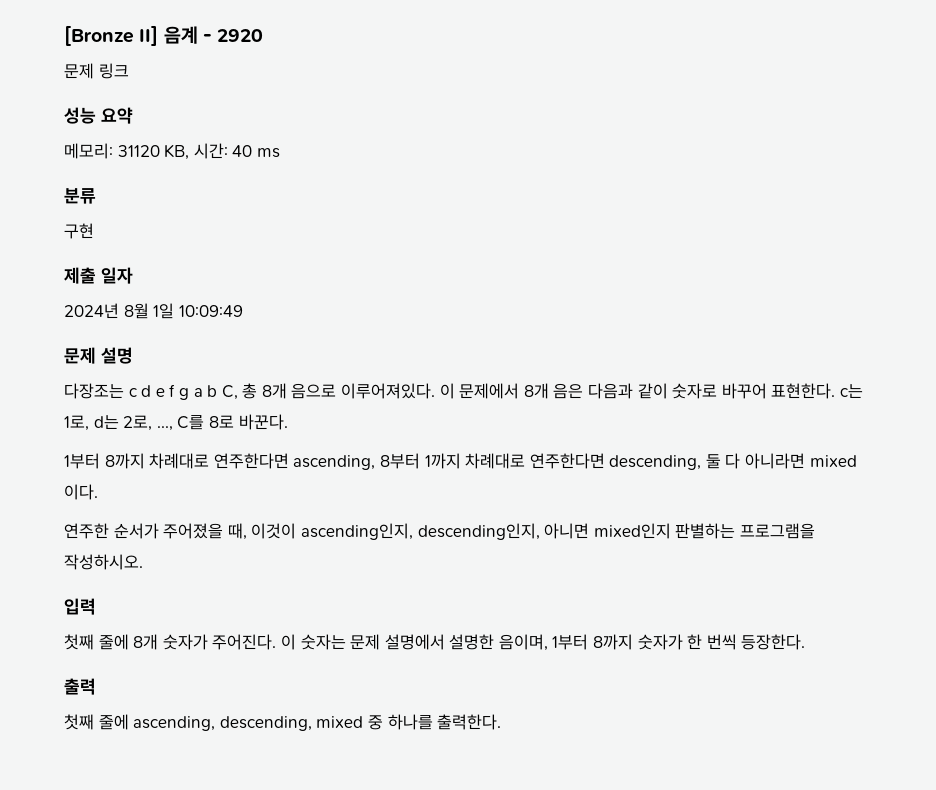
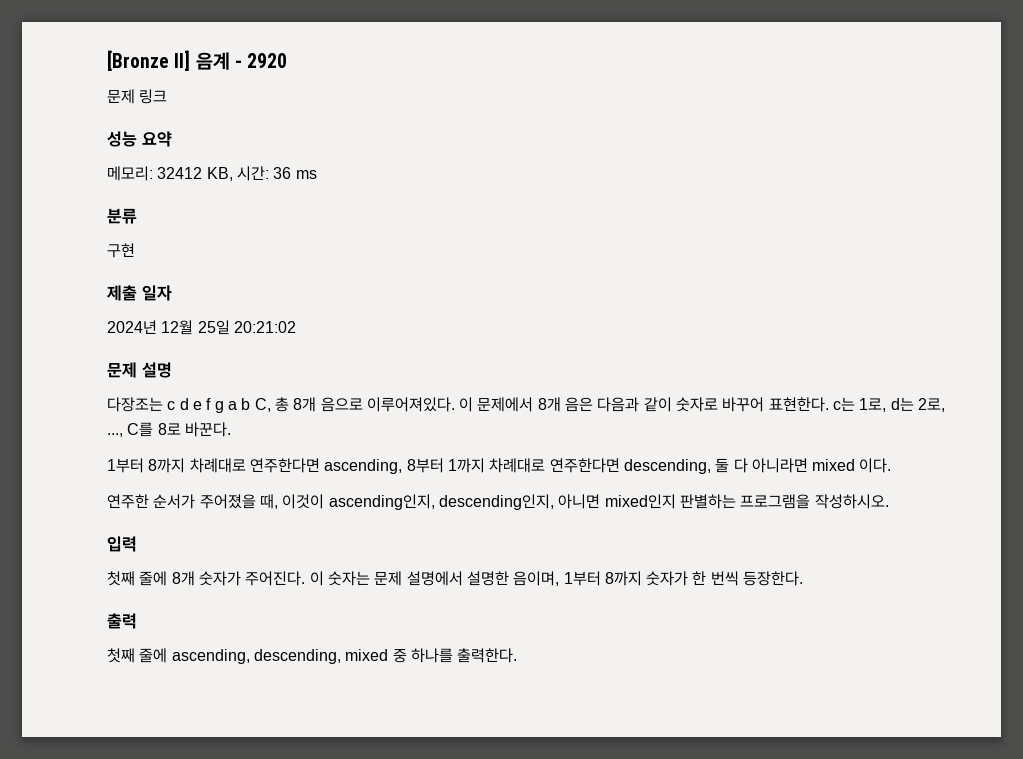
[117,145,160,157] 31120 -> [157,167,203,179] 32412
[232,145,253,157] 40 -> [273,167,292,179] 36
[123,303,243,319] 8월 1일 10:09:49 -> [161,320,296,335] 12월 25일 20:21:02

